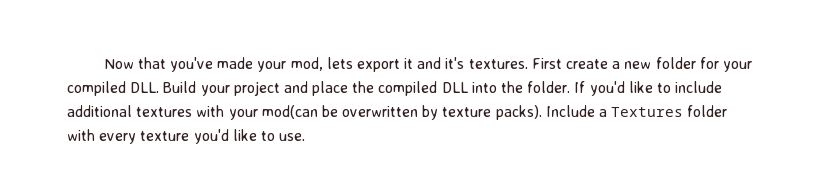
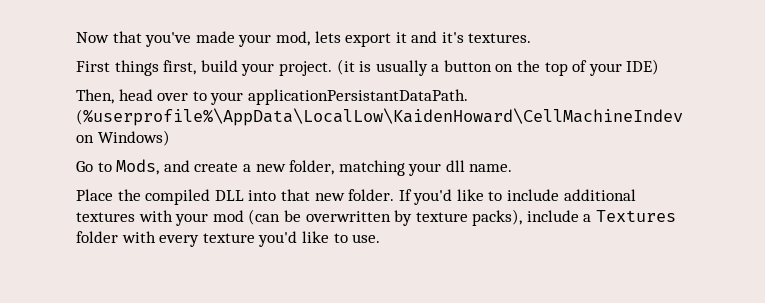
[531,57,752,72] [67,81,349,96] First create a new folder for your compiled DLL. Build your project and place -> [76,59,660,76] [76,89,468,105] [76,108,683,126] [76,130,170,146] [76,159,513,176] [76,189,113,201] // First things first, build your project. (it is usually a button on the top of your IDE) // Then, head over to your applicationPersistantDataPath. (%userprofile%\AppData\LocalLow\KaidenHoward\CellMachineIndev on Windows) // Go to Mods, and create a new folder, matching your dll name. // Place
[501,81,524,93] the -> [280,189,345,201] that new
[261,105,318,119] mod(can -> [212,209,281,225] mod (can
[495,105,595,120] packs). Include -> [472,209,579,226] packs), include

